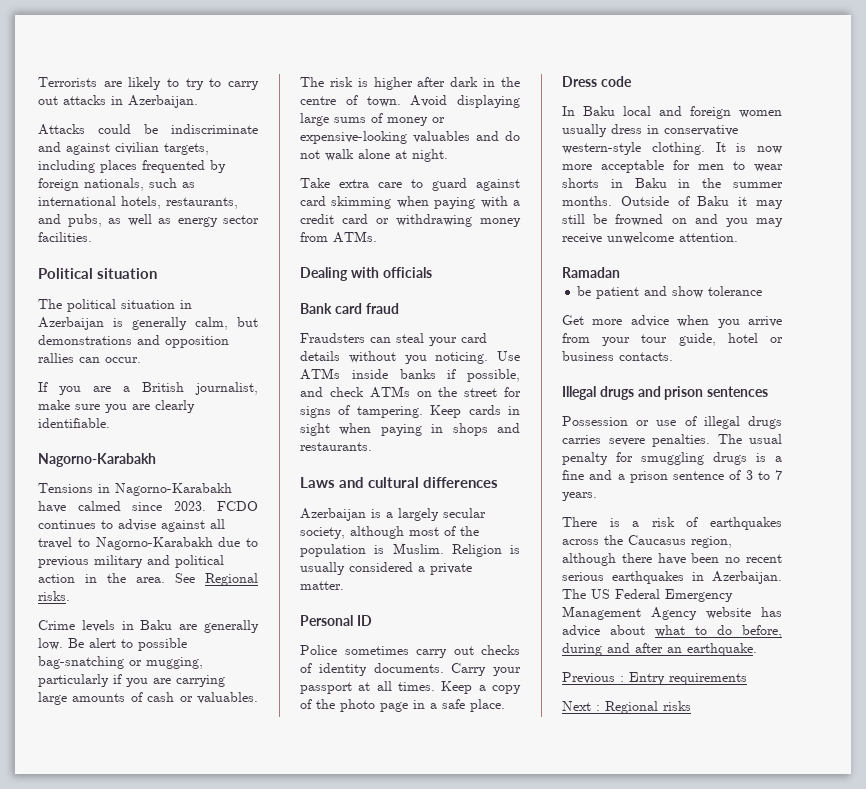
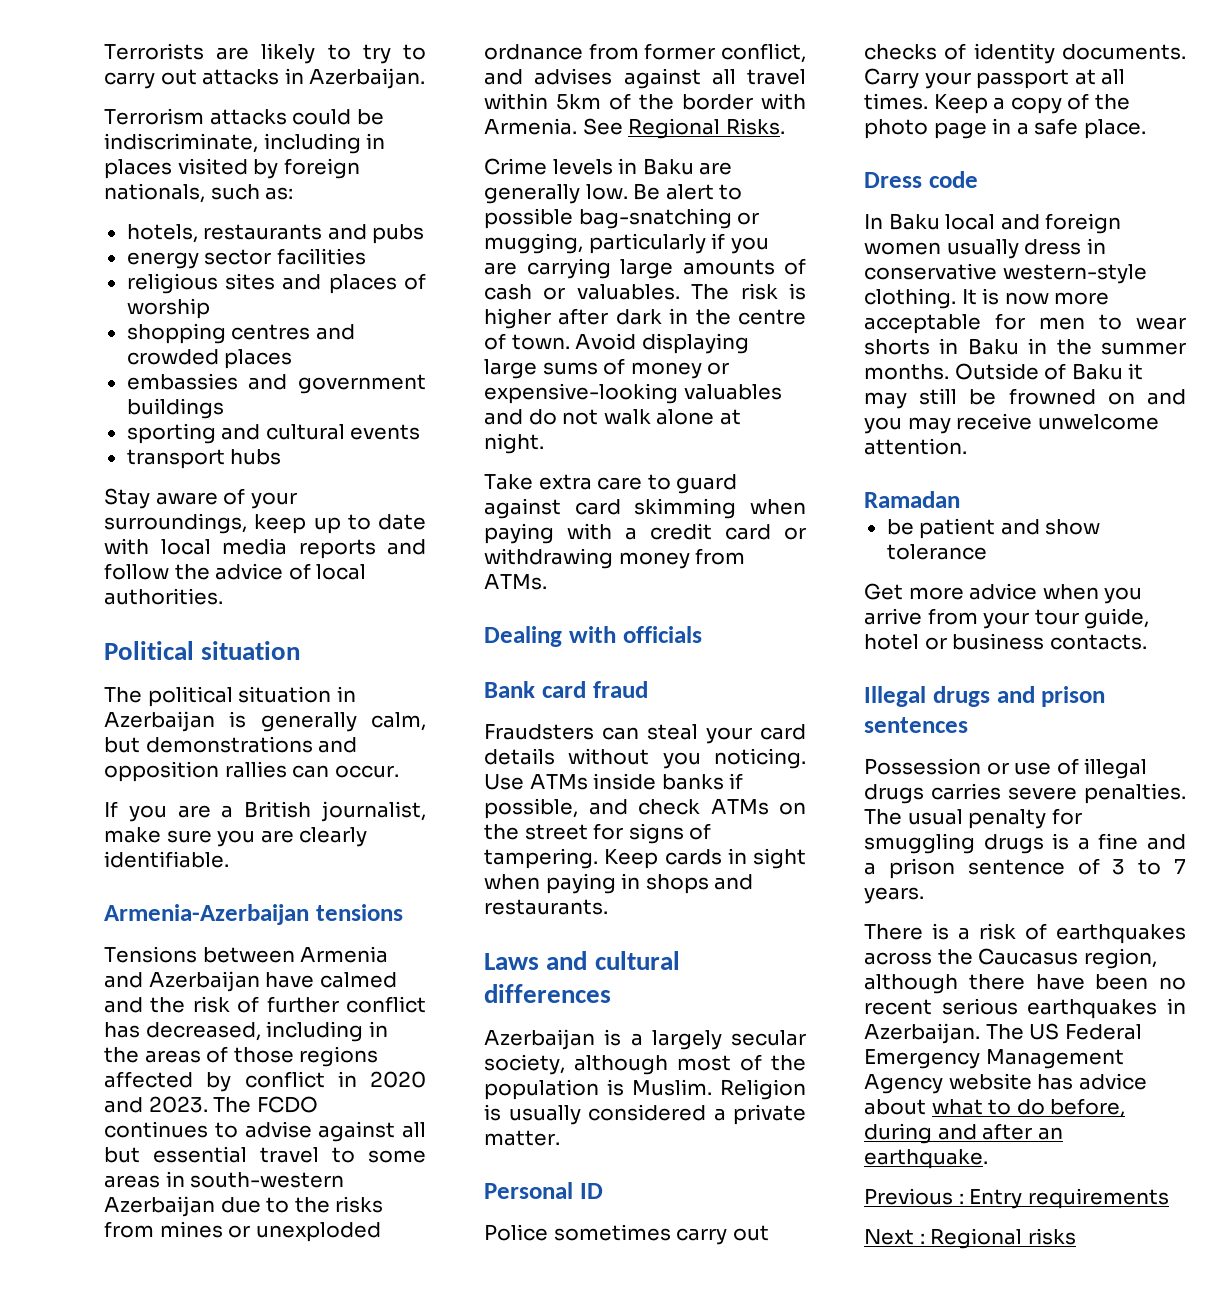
[38,124,258,135] [38,142,209,155] [38,160,226,173] [38,178,195,191] [38,196,238,209] [38,214,259,227] [38,232,92,242] Attacks could be indiscriminate and against civilian targets, including places frequented by foreign nationals, such as international hotels, restaurants, and pubs, as well as energy sector facilities. -> [104,108,384,125] [104,133,386,154] [104,158,360,179] [104,183,294,203] [126,224,425,244] [126,248,366,269] [126,273,427,294] [126,298,210,319] [126,323,355,344] [126,349,293,369] [126,373,426,394] [126,398,224,419] [126,423,421,444] [126,449,282,469] [104,488,297,509] [104,513,426,534] [104,538,426,559] [104,563,367,580] [104,588,223,605] Terrorism attacks could be indiscriminate, including in places visited by foreign nationals, such as: // hotels, restaurants and pubs // energy sector facilities // religious sites and places of worship // shopping centres and crowded places // embassies and government buildings // sporting and cultural events // transport hubs // Stay aware of your surroundings, keep up to date with local media reports and follow the advice of local authorities.
[38,453,156,467] Nagorno-Karabakh -> [104,904,403,925] Armenia-Azerbaijan tensions
[98,483,232,496] [38,501,206,513] in Nagorno-Karabakh have calmed since 2023. -> [202,946,389,963] [104,971,397,992] [104,996,426,1013] [104,1021,388,1042] [104,1046,379,1067] [104,1071,426,1092] [104,1096,252,1113] between Armenia and Azerbaijan have calmed and the risk of further conflict has decreased, including in the areas of those regions affected by conflict in 2020 and 2023. The
[38,537,258,550] [38,555,224,568] [38,573,165,583] travel to Nagorno-Karabakh due to previous military and political action in the area. -> [104,1146,426,1163] [104,1171,345,1188] [104,1196,384,1217] [104,1221,381,1242] [484,43,806,63] [484,68,806,89] [484,93,806,110] [484,118,577,135] but essential travel to some areas in south-western Azerbaijan due to the risks from mines or unexploded ordnance from former conflict, and advises against all travel within 5km of the border with Armenia.
[38,591,70,601] risks. -> [725,118,785,135] Risks.

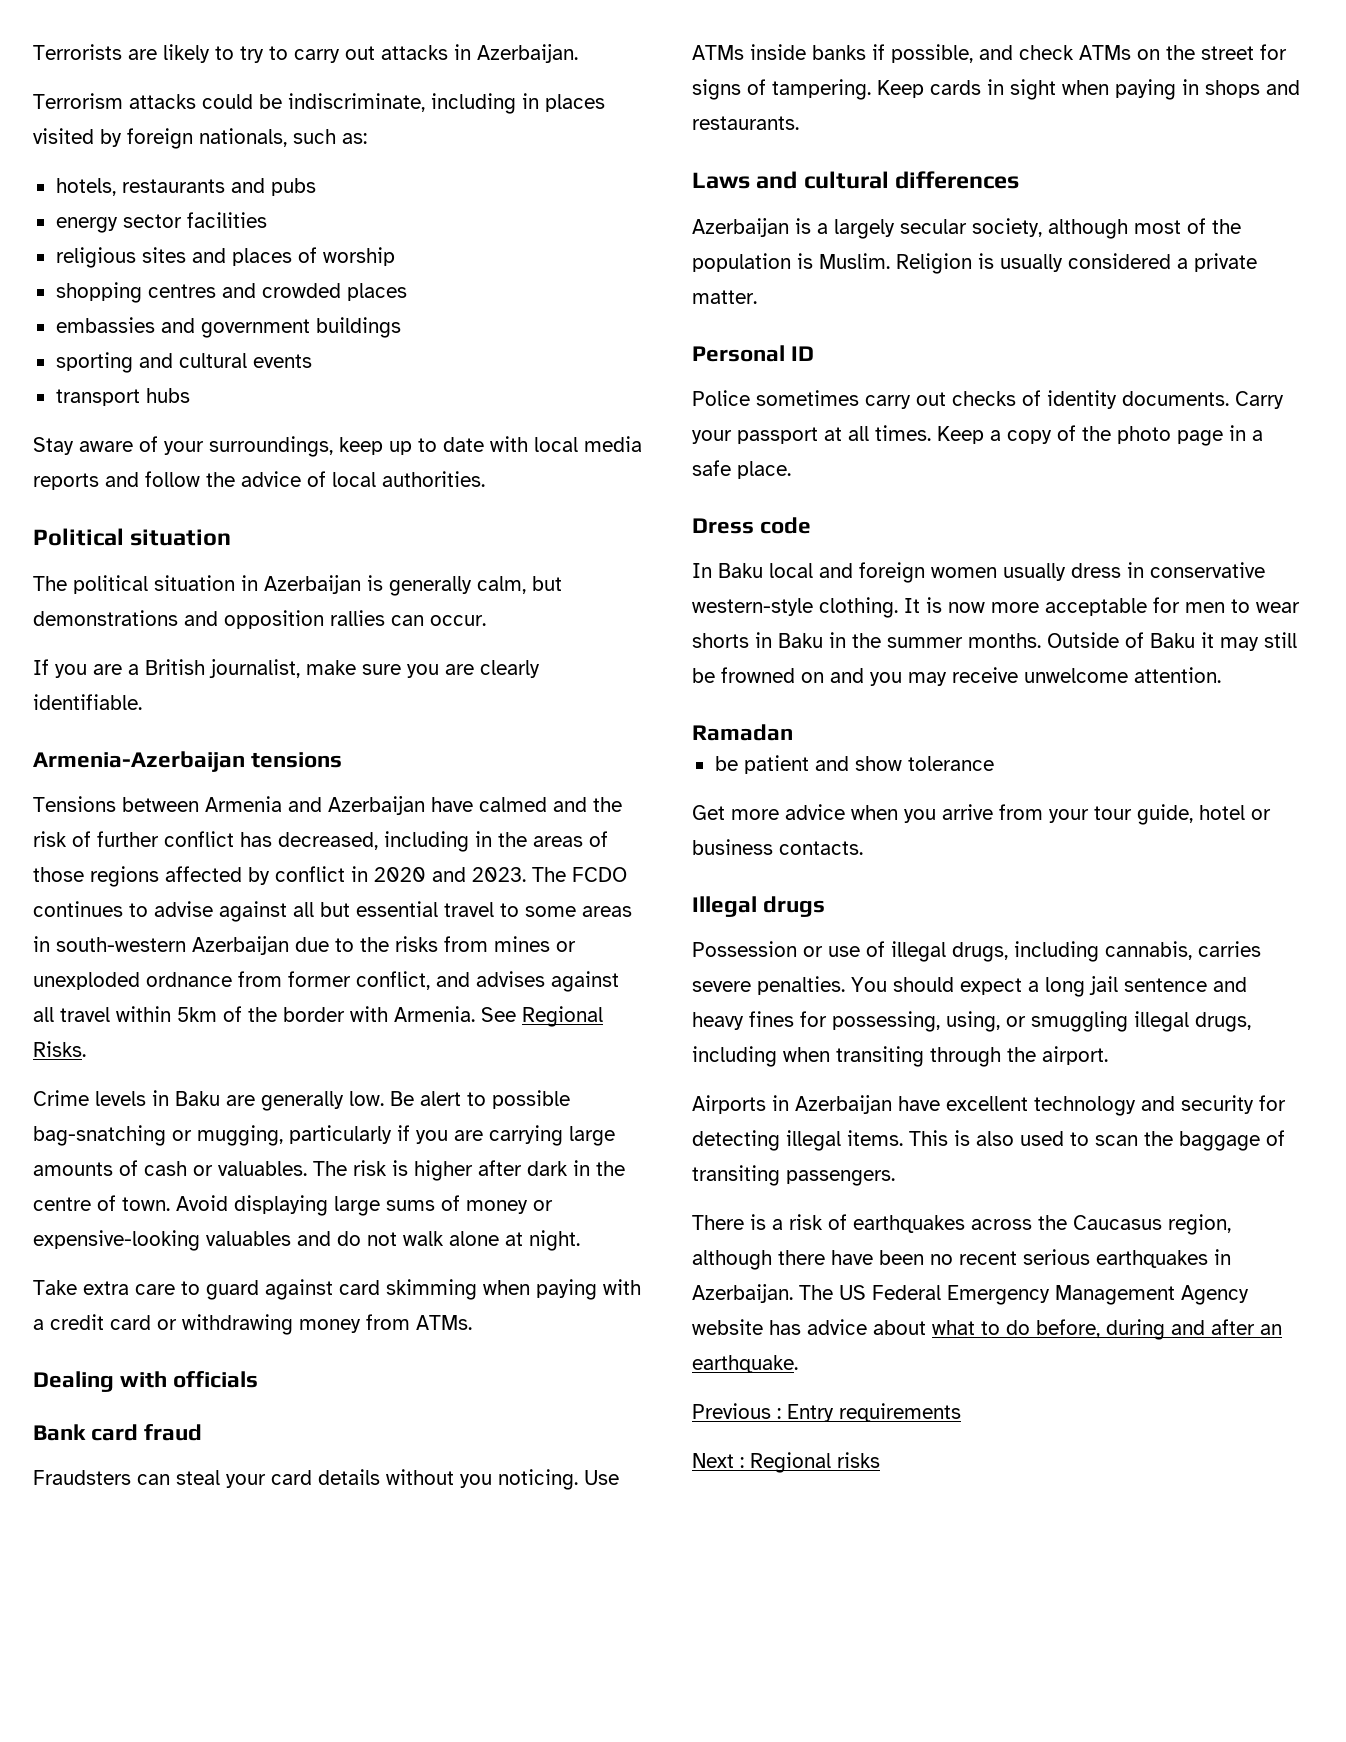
[996,686,1106,707] [864,717,968,733] and prison sentences -> (826, 906) none
[864,783,1186,804] [864,808,1082,829] [864,833,1186,854] [864,858,1186,879] [864,887,924,904] drugs carries severe penalties. The usual penalty for smuggling drugs is a fine and a prison sentence of 3 to 7 years. -> [952,941,1261,962] [692,976,1247,997] [692,1011,1251,1032] [692,1046,1108,1067] [692,1095,1286,1116] [692,1130,1285,1151] [692,1165,895,1186] drugs, including cannabis, carries severe penalties. You should expect a long jail sentence and heavy fines for possessing, using, or smuggling illegal drugs, including when transiting through the airport. // Airports in Azerbaijan have excellent technology and security for detecting illegal items. This is also used to scan the baggage of transiting passengers.

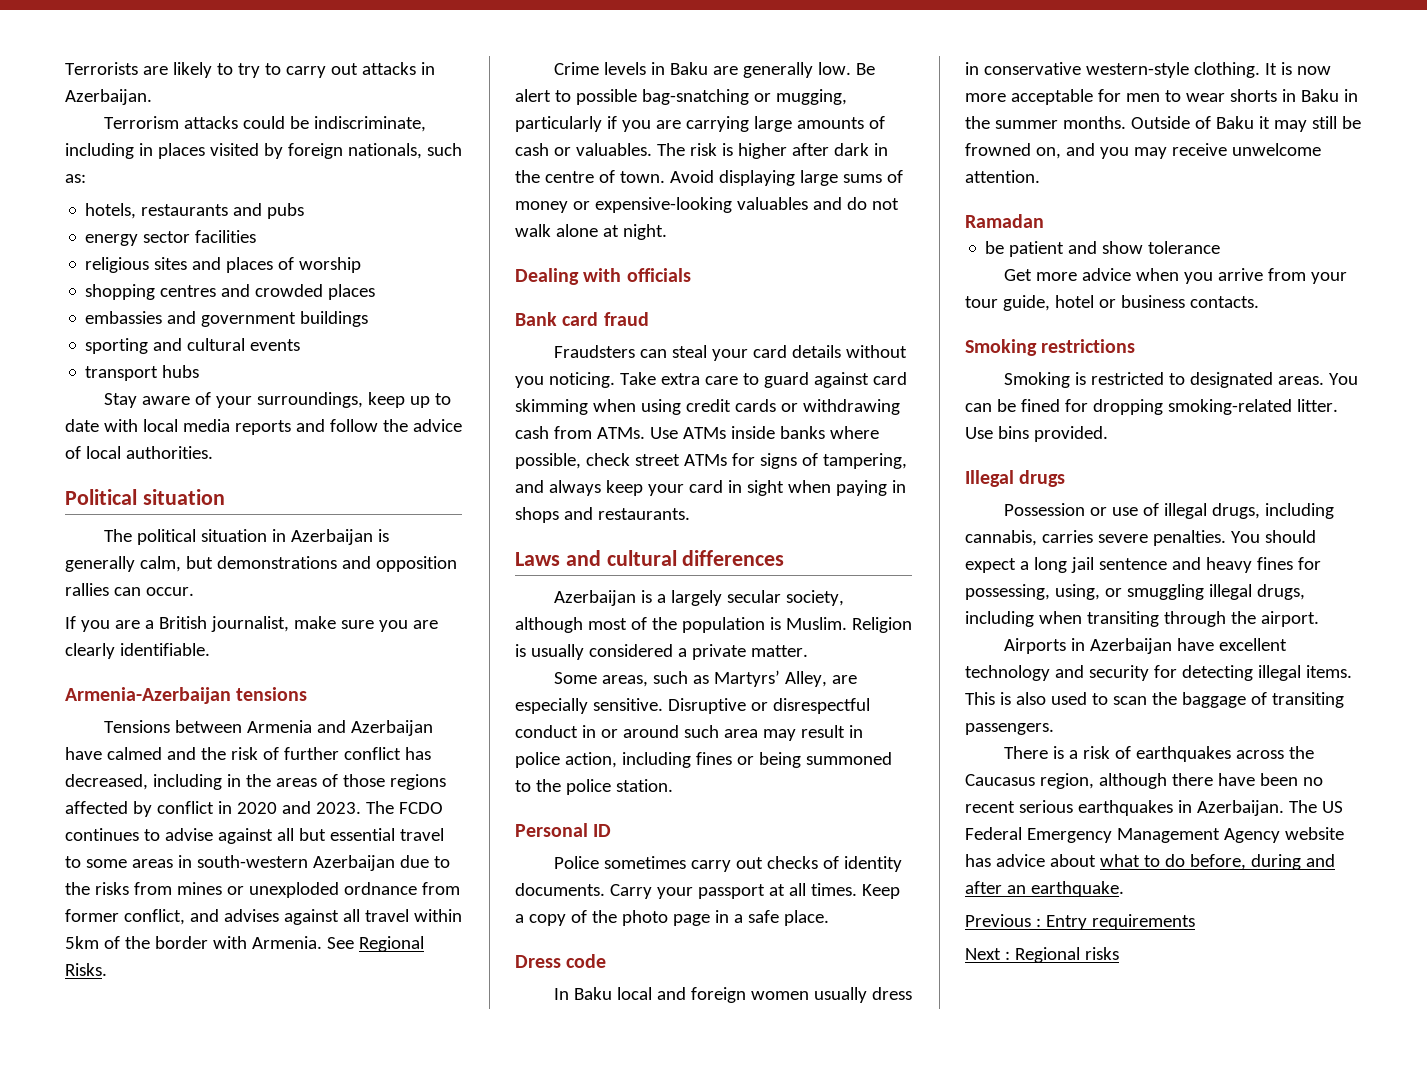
[33,1279,641,1300] [33,1314,472,1335] // Take extra care to guard against card skimming when paying with a credit card or withdrawing money from ATMs. -> (667, 232) none
[584,1470,619,1485] [692,44,1287,63] [692,79,981,100] Use ATMs inside banks if possible, and check ATMs on the street for signs of tampering. Keep cards -> [619,372,907,388] [515,399,900,415] [515,426,879,439] [515,453,907,469] [515,480,723,496] Take extra care to guard against card skimming when using credit cards or withdrawing cash from ATMs. Use ATMs inside banks where possible, check street ATMs for signs of tampering, and always keep your card
(757, 297) none -> [553,670,857,687] [515,698,870,714] [515,725,863,741] [515,752,892,768] [515,779,673,795] // Some areas, such as Martyrs’ Alley, are especially sensitive. Disruptive or disrespectful conduct in or around such area may result in police action, including fines or being summoned to the police station.
[801,672,824,683] on -> [1035,147,1061,159] on,
(863, 848) none -> [965,339,1136,356] [1003,372,1358,388] [965,399,1338,415] [965,426,1108,442] // Smoking restrictions // Smoking is restricted to designated areas. You can be fined for dropping smoking-related litter. Use bins provided.

